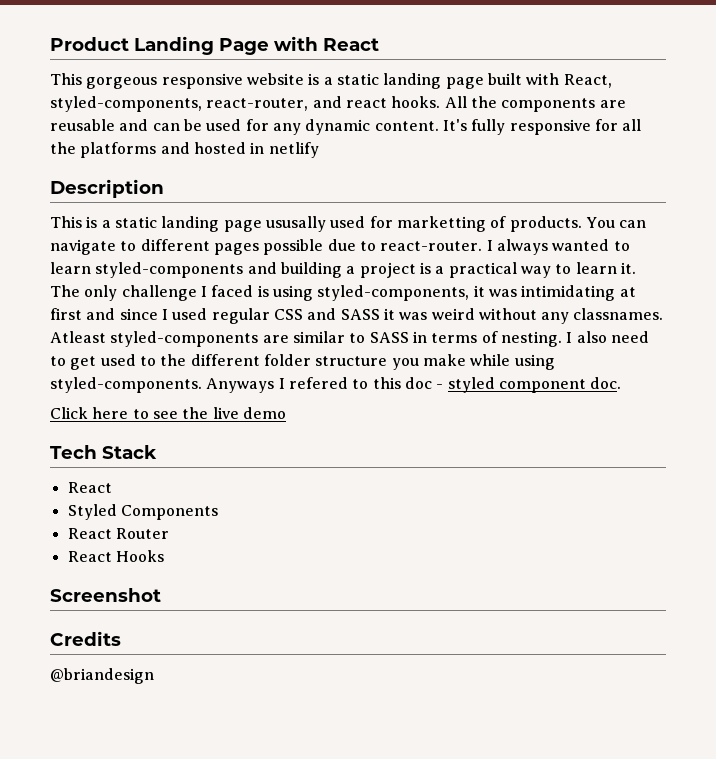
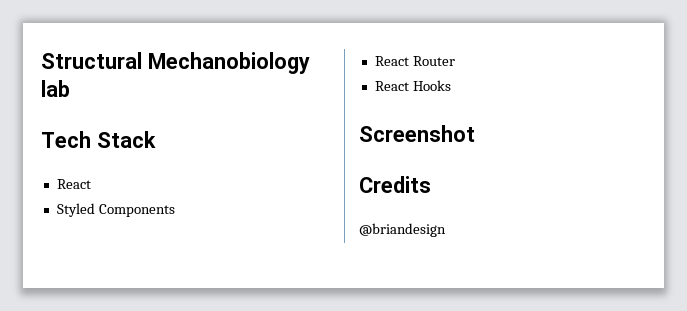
[50,36,379,55] [50,73,612,89] [50,96,626,112] [50,119,642,135] [50,142,319,158] [50,179,164,198] [50,216,647,232] [50,239,630,255] [50,262,636,278] [50,285,636,301] [50,308,664,324] [50,331,649,347] [50,354,555,370] [50,377,622,393] [50,407,286,419] Product Landing Page with React // This gorgeous responsive website is a static landing page built with React, styled-components, react-router, and react hooks. All the components are reusable and can be used for any dynamic content. It's fully responsive for all the platforms and hosted in netlify // Description // This is a static landing page ususally used for marketting of products. You can navigate to different pages possible due to react-router. I always wanted to learn styled-components and building a project is a practical way to learn it. The only challenge I faced is using styled-components, it was intimidating at first and since I used regular CSS and SASS it was weird without any classnames. Atleast styled-components are similar to SASS in terms of nesting. I also need to get used to the different folder structure you make while using styled-components. Anyways I refered to this doc - styled component doc. // Click here to see the live demo -> [41,52,310,74] [41,80,70,97] Structural Mechanobiology lab

